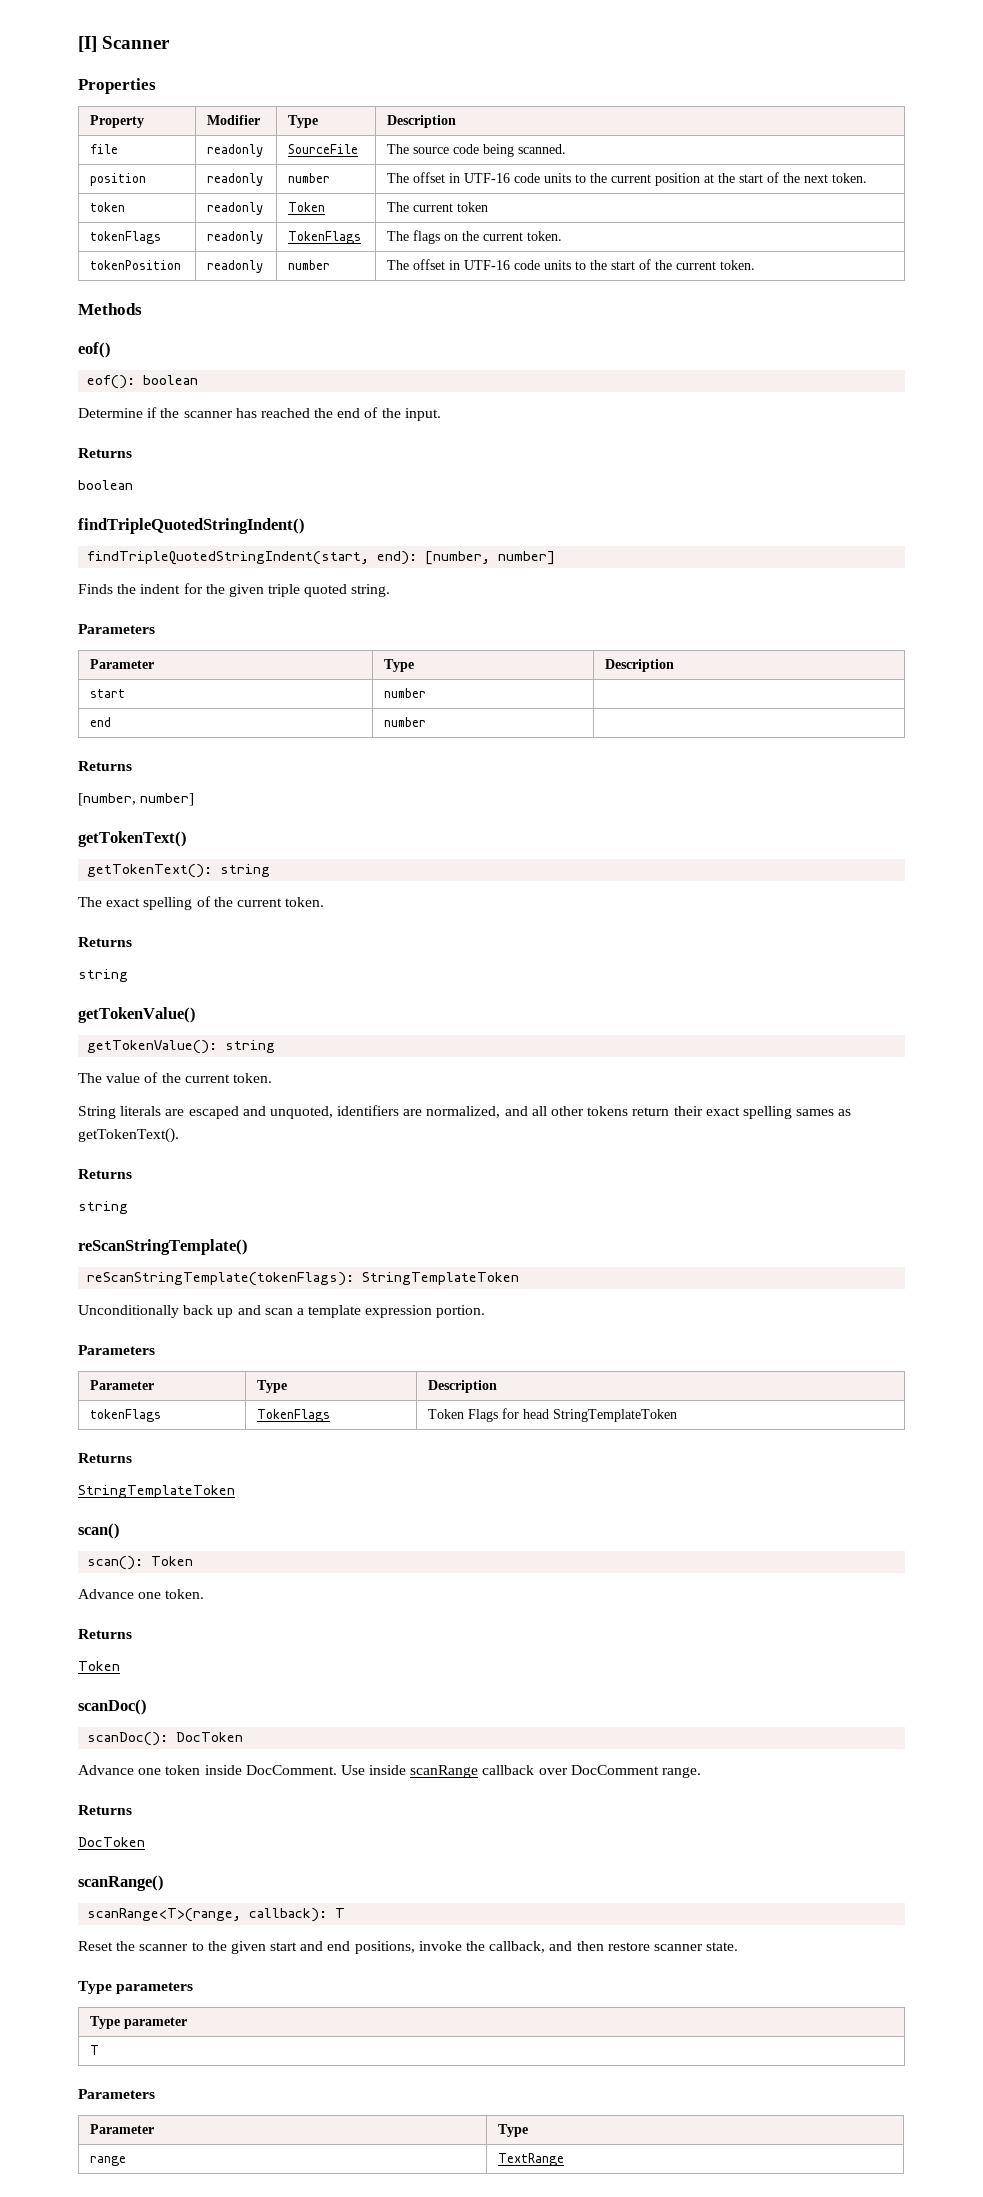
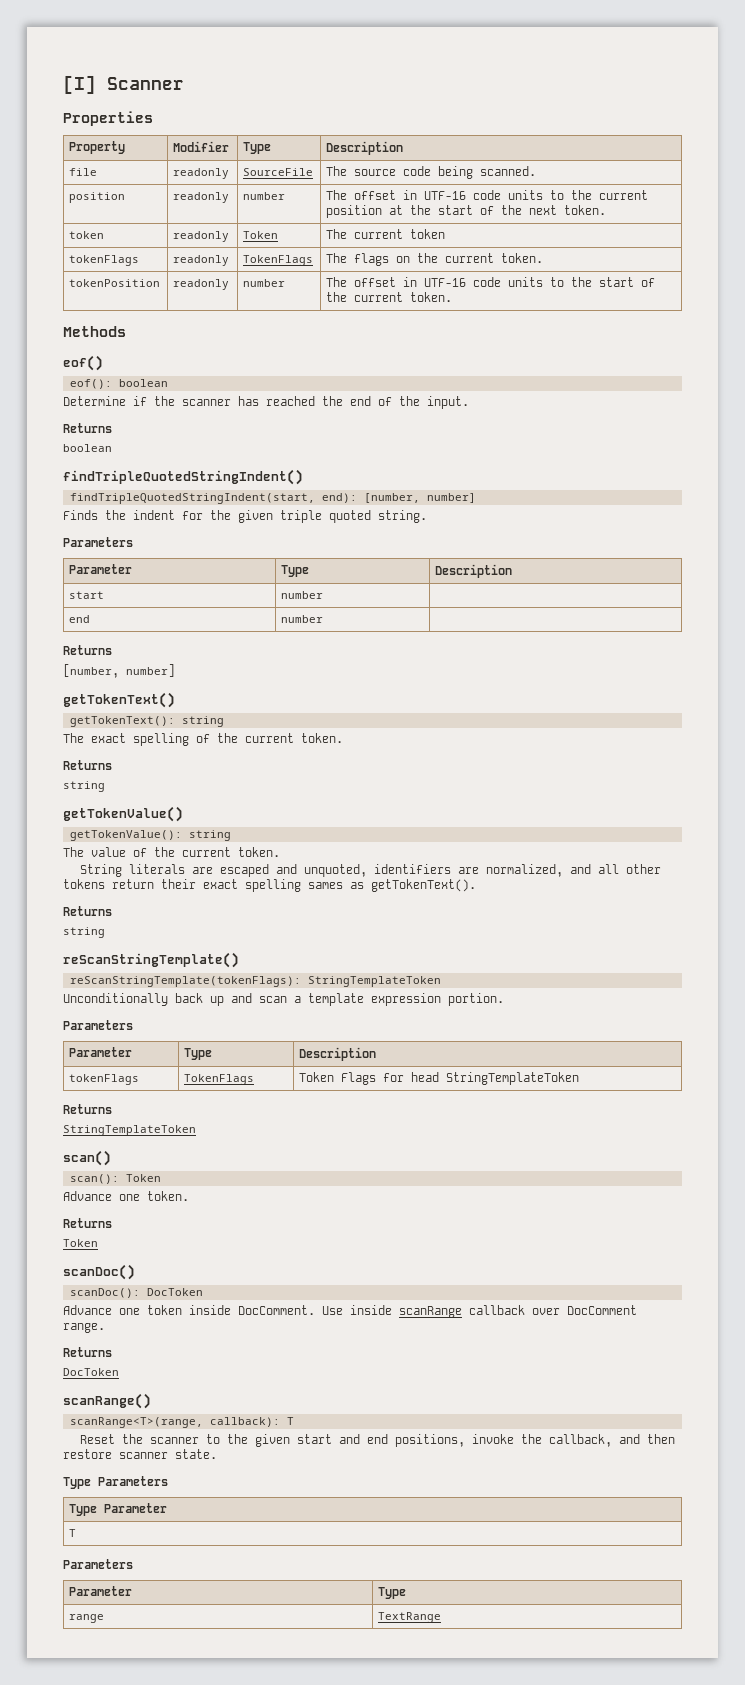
[116,1982,194,1994] [89,2016,187,2029] parameters // Type parameter -> [98,1476,168,1486] [69,1503,168,1516] Parameters // Type Parameter

